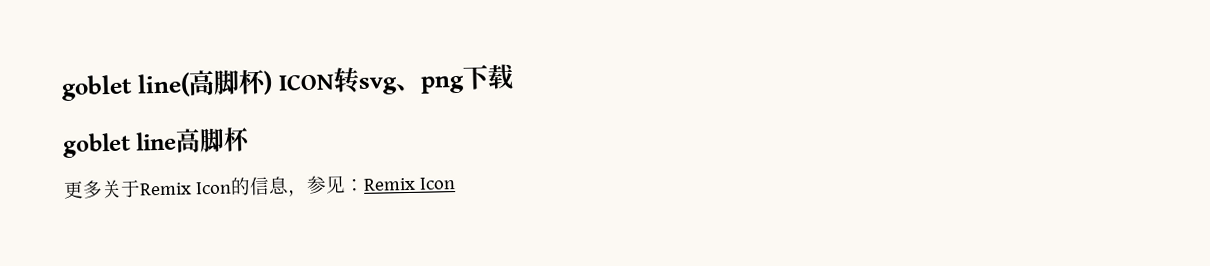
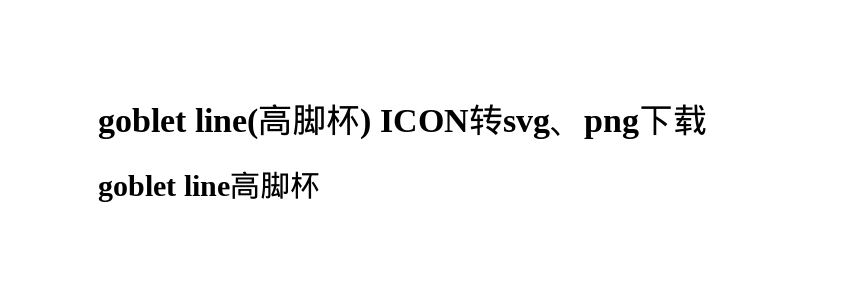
[63,175,456,199] // 更多关于Remix Icon的信息，参见：Remix Icon -> (321, 185) none

